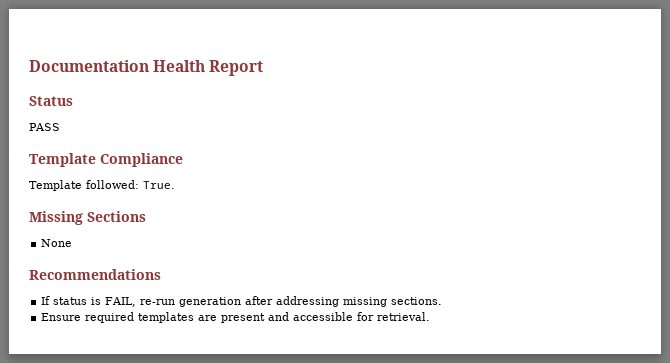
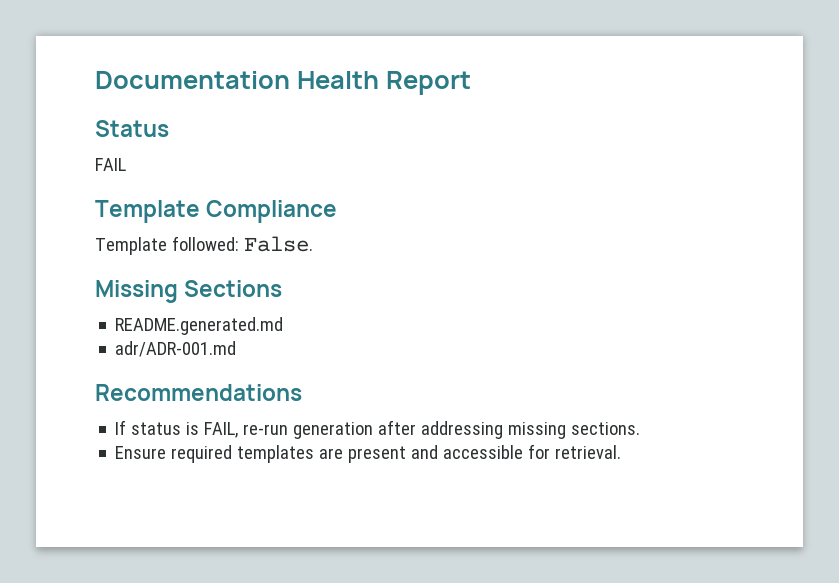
[29,123,60,131] PASS -> [95,158,126,171] FAIL
[143,181,175,189] True. -> [243,236,313,252] False.
[41,239,73,247] // None -> [115,317,284,335] [115,341,237,357] // README.generated.md // adr/ADR-001.md

